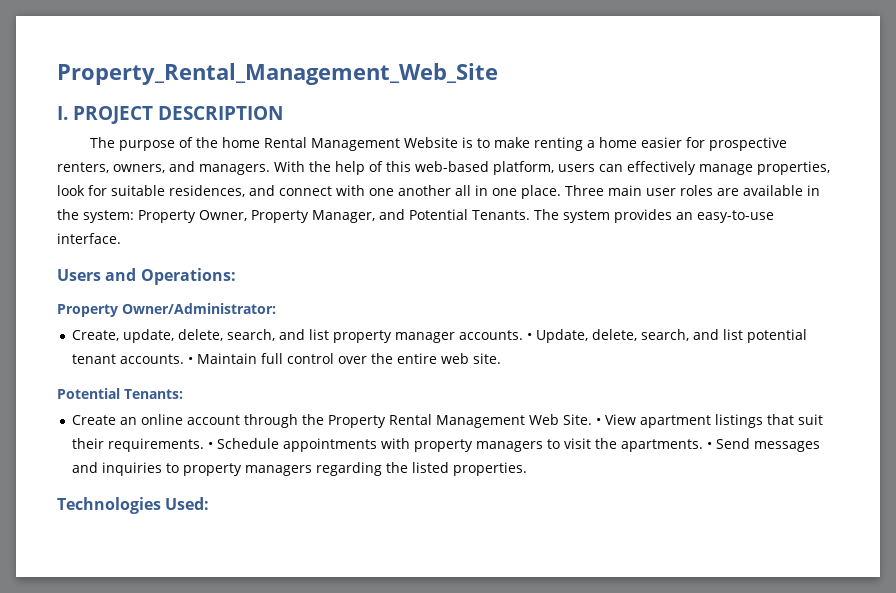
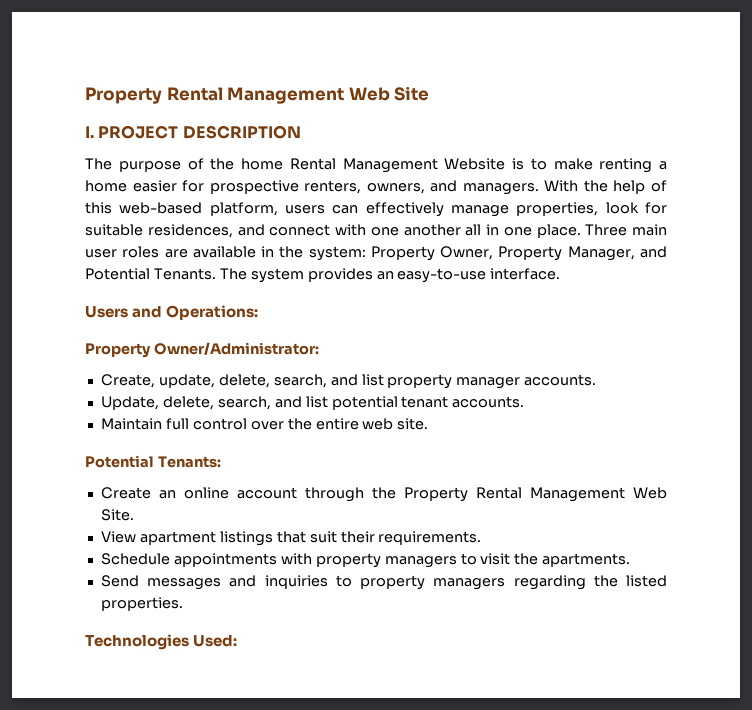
[57,63,498,85] Property_Rental_Management_Web_Site -> [85,86,430,104] Property Rental Management Web Site
[527,333,533,340] • -> (597, 380) //
[188,357,194,364] • -> (525, 402) //
[596,418,602,425] • -> (134, 515) //
[208,442,214,449] • -> (482, 538) //
[707,442,713,449] • -> (631, 560) //

